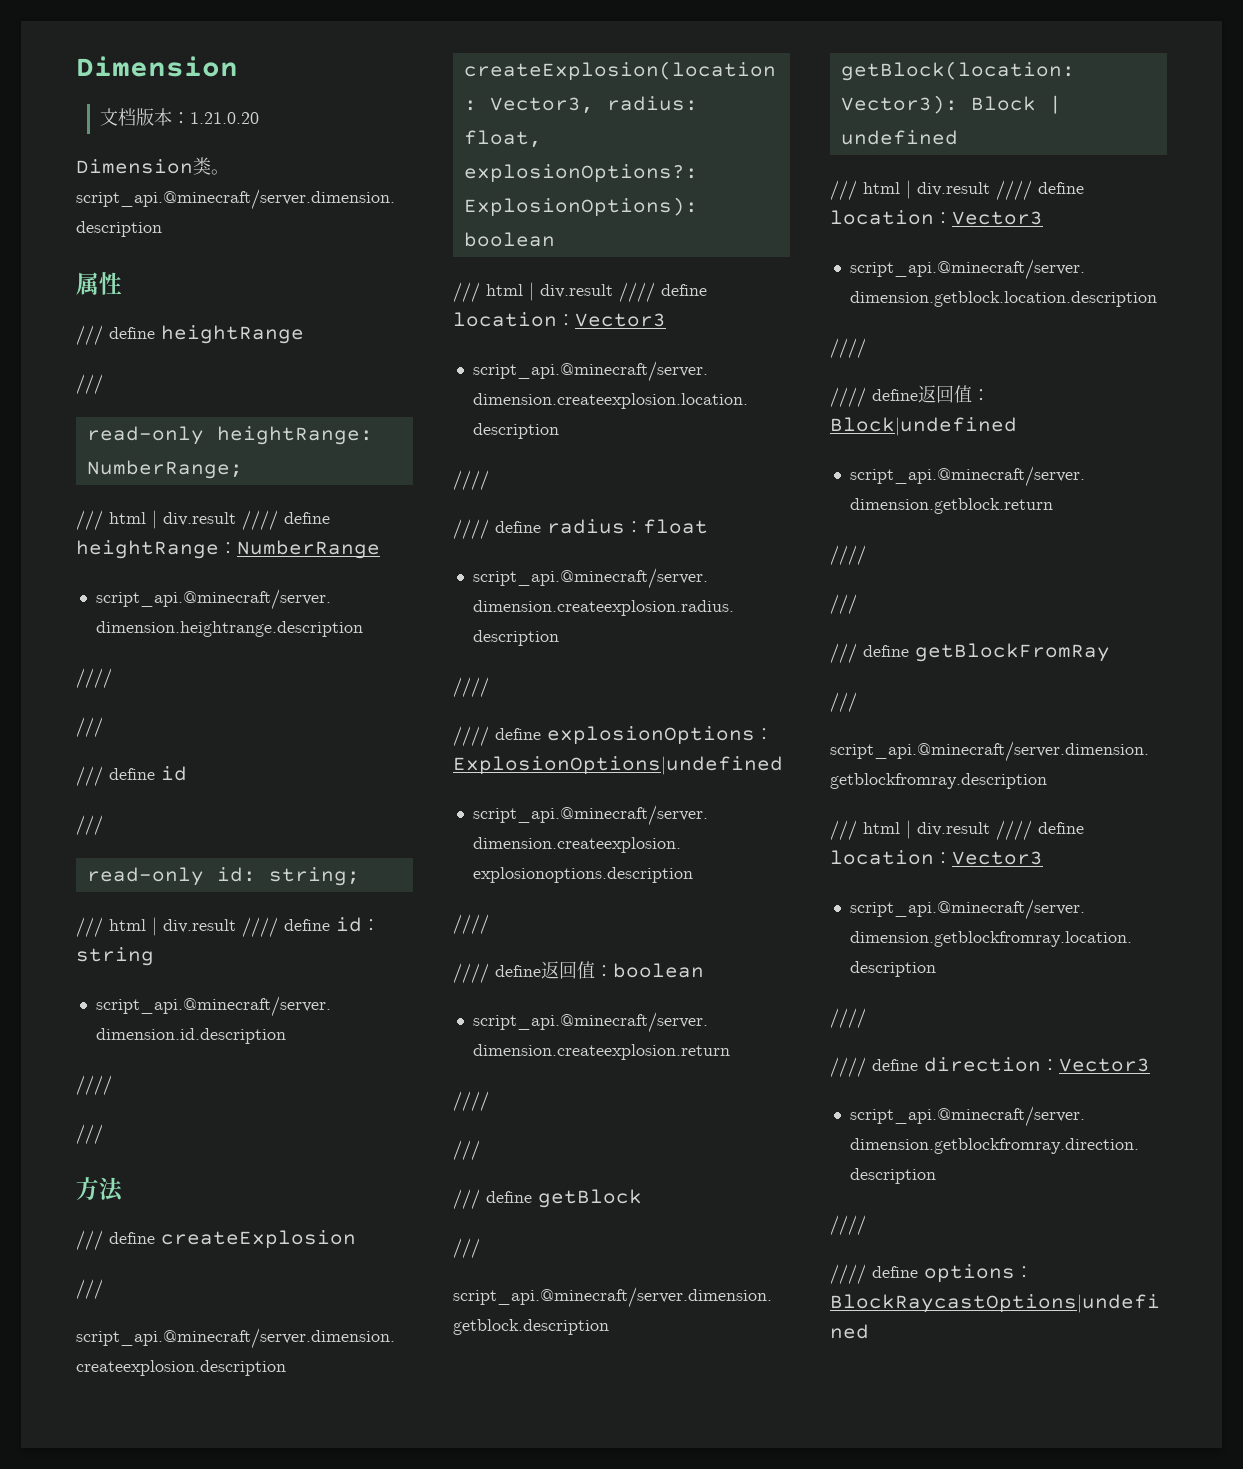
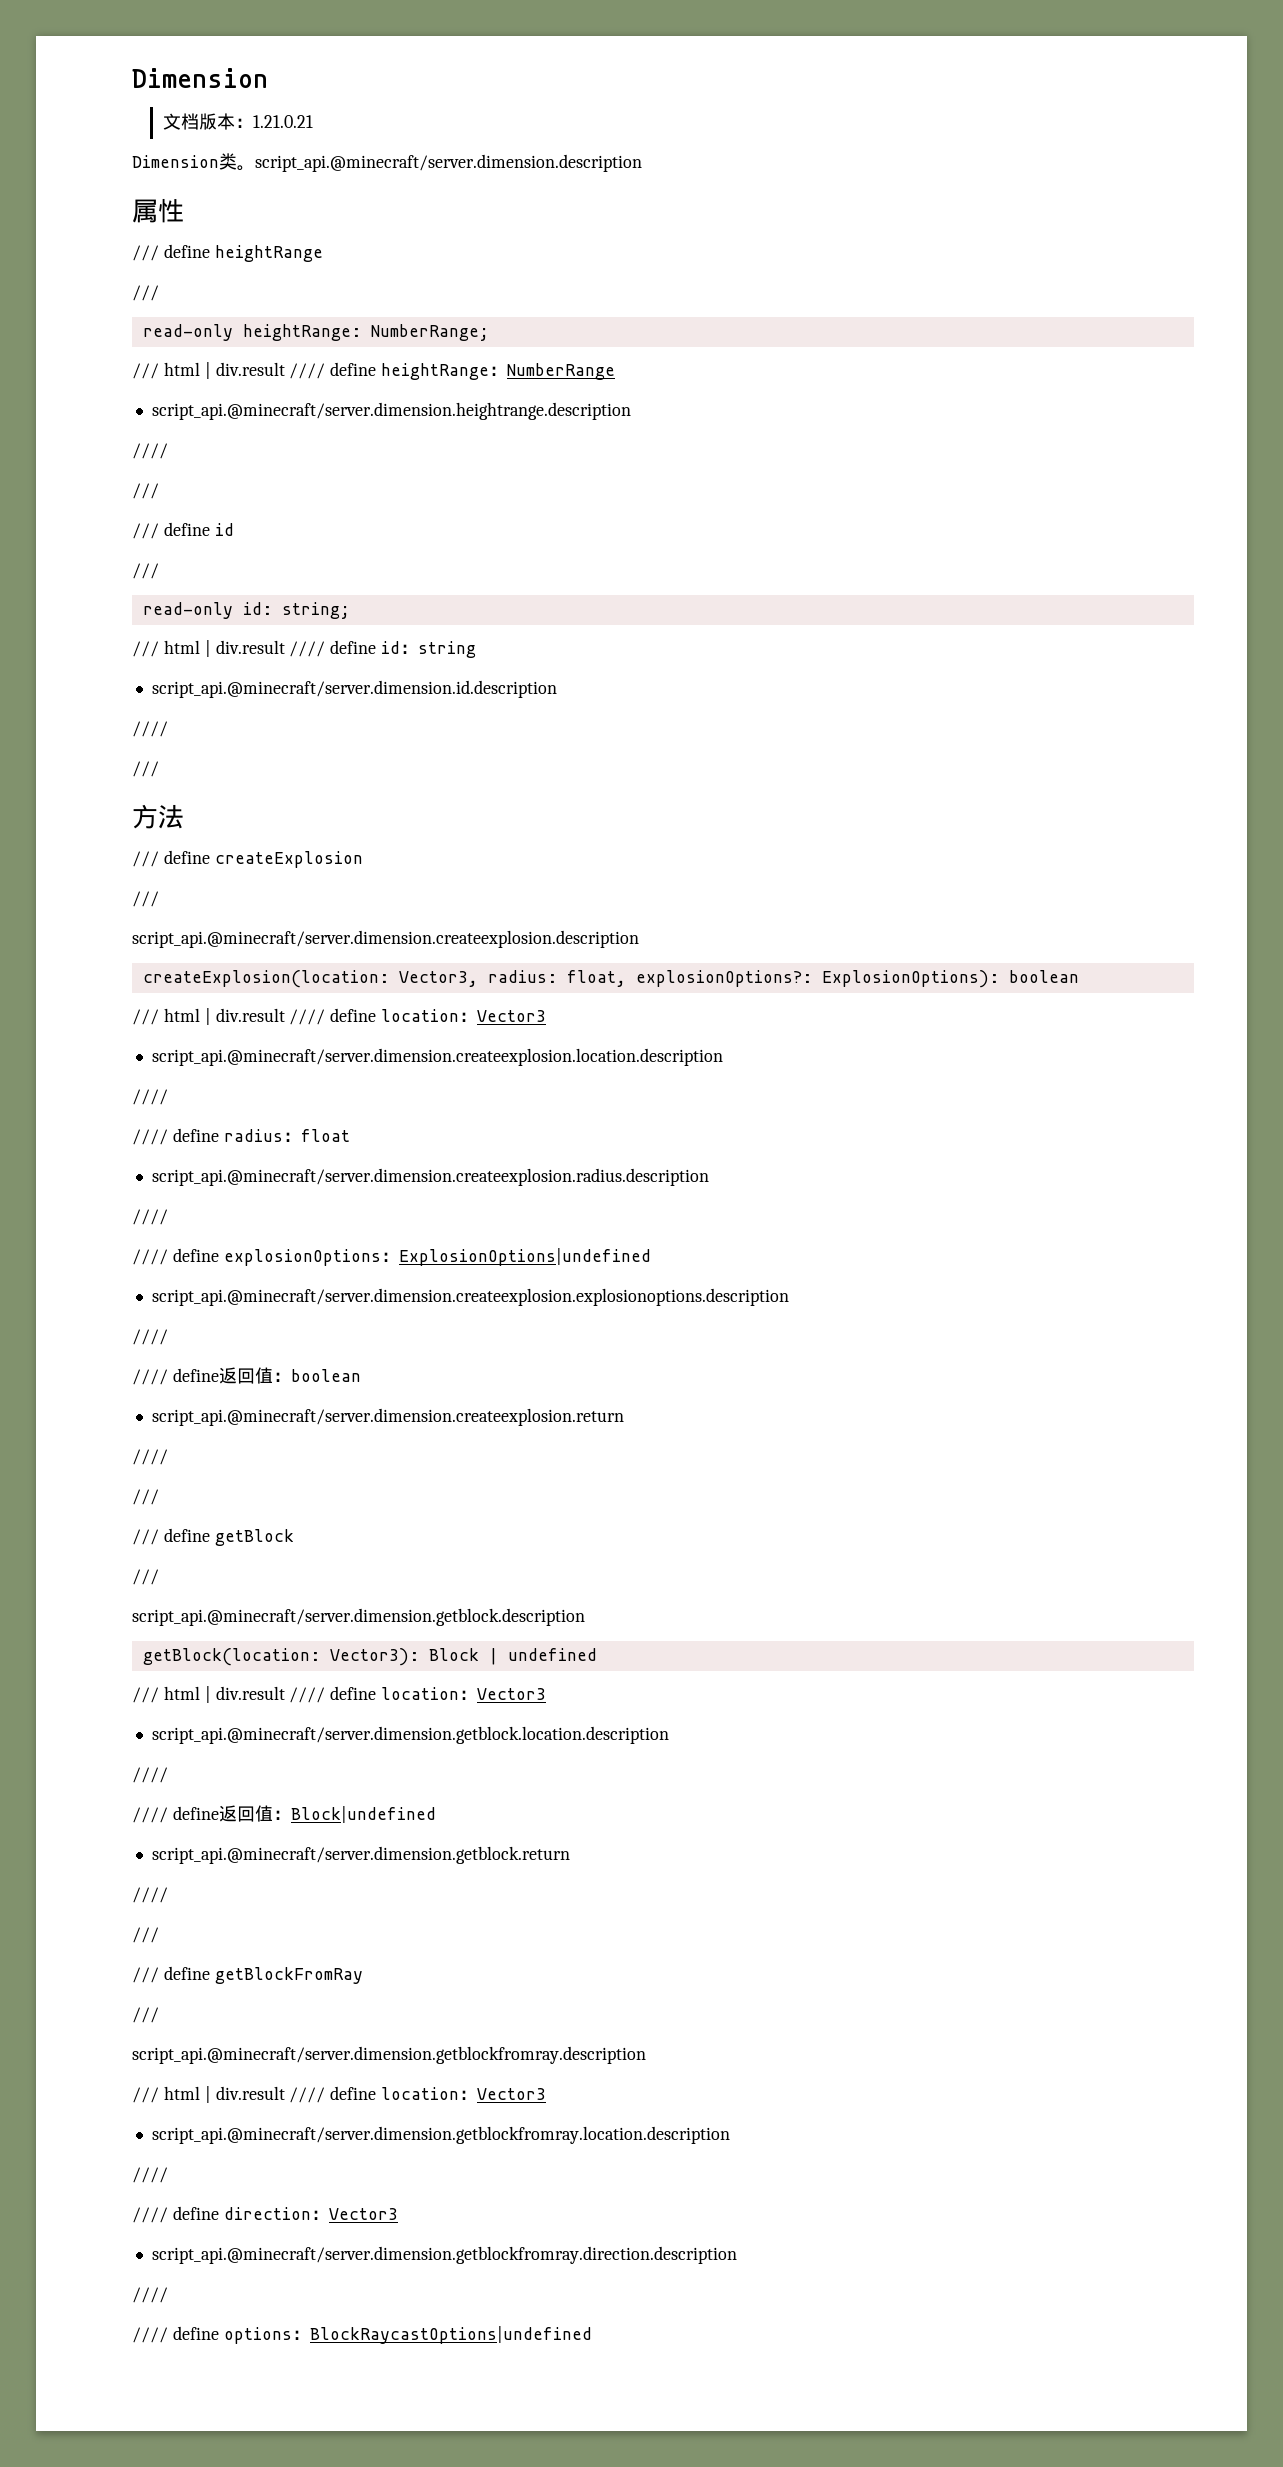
[189,112,259,124] 1.21.0.20 -> [252,115,313,128] 1.21.0.21

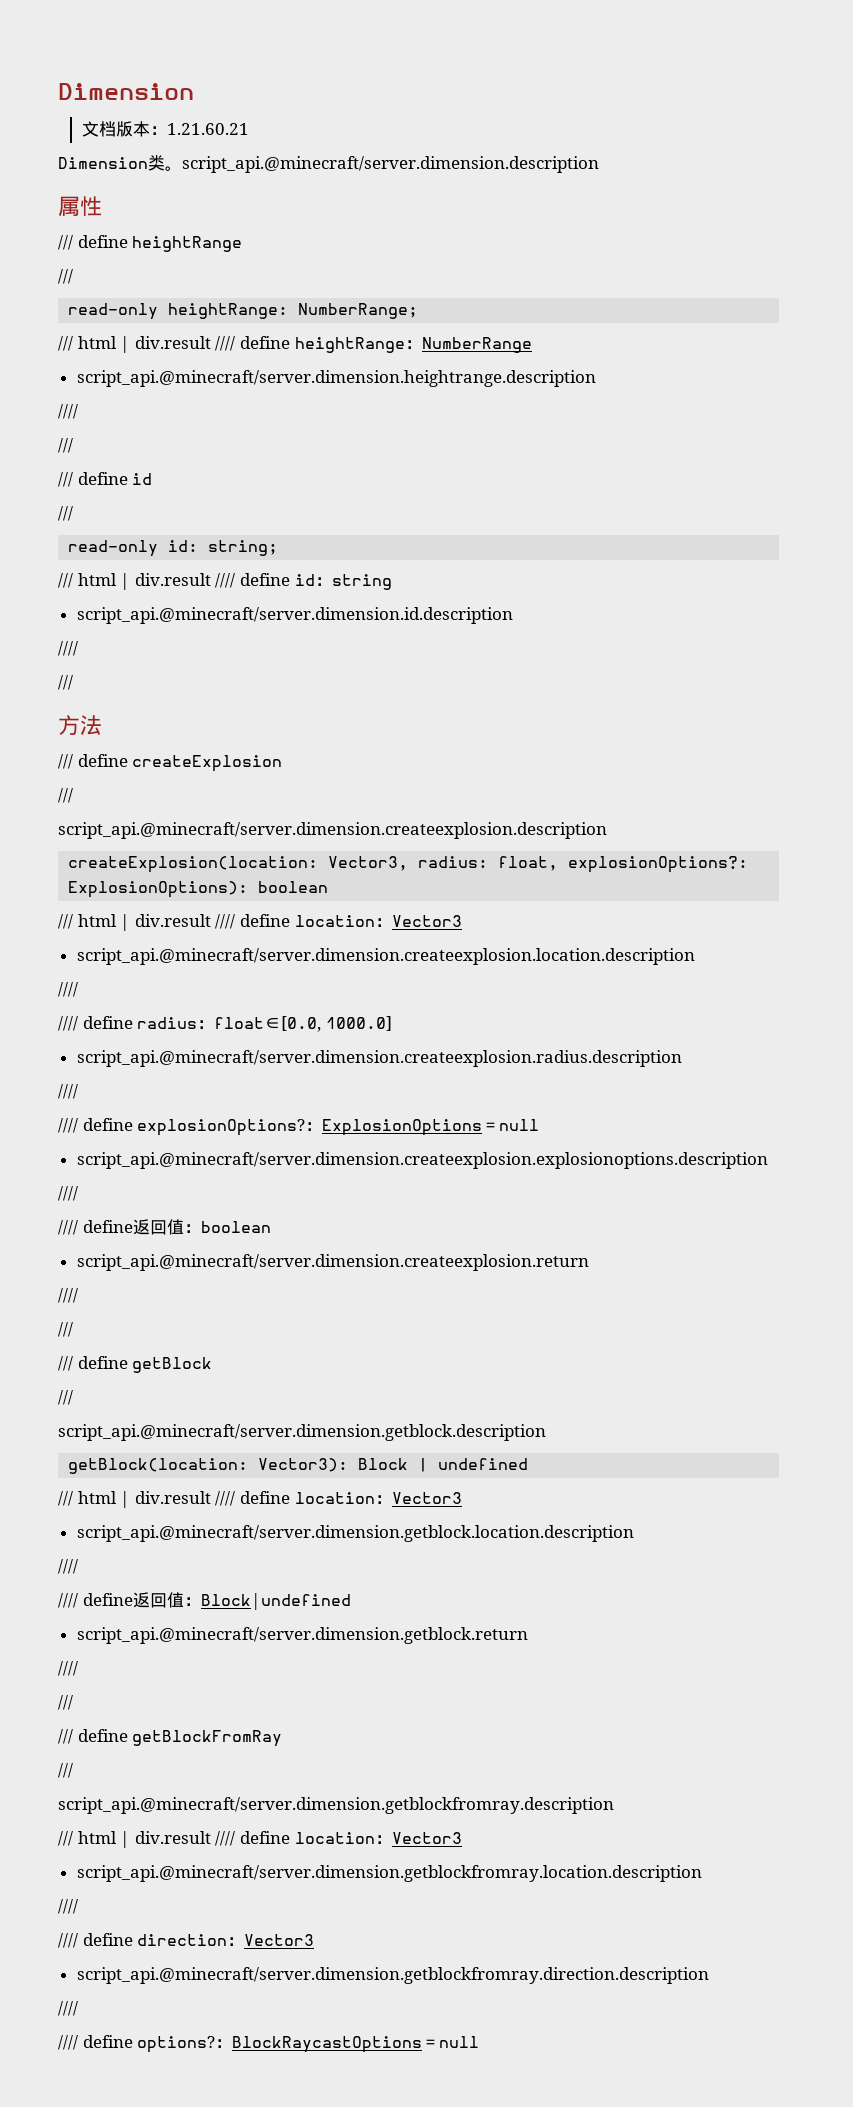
[252,115,313,128] 1.21.0.21 -> [166,123,249,135] 1.21.60.21
[300,1129,350,1142] float -> [214,1016,392,1032] float∈[0.0, 1000.0]
[223,1248,651,1266] explosionOptions：ExplosionOptions|undefined -> [137,1119,540,1136] explosionOptions?：ExplosionOptions＝null
[223,2326,592,2344] options：BlockRaycastOptions|undefined -> [137,2036,480,2053] options?：BlockRaycastOptions＝null

